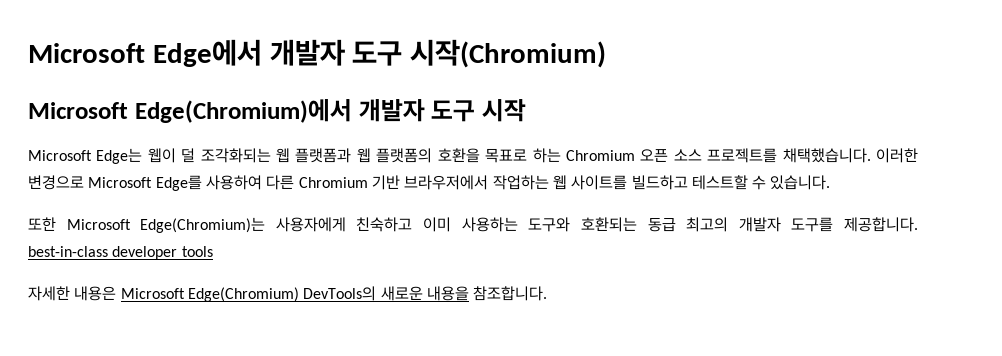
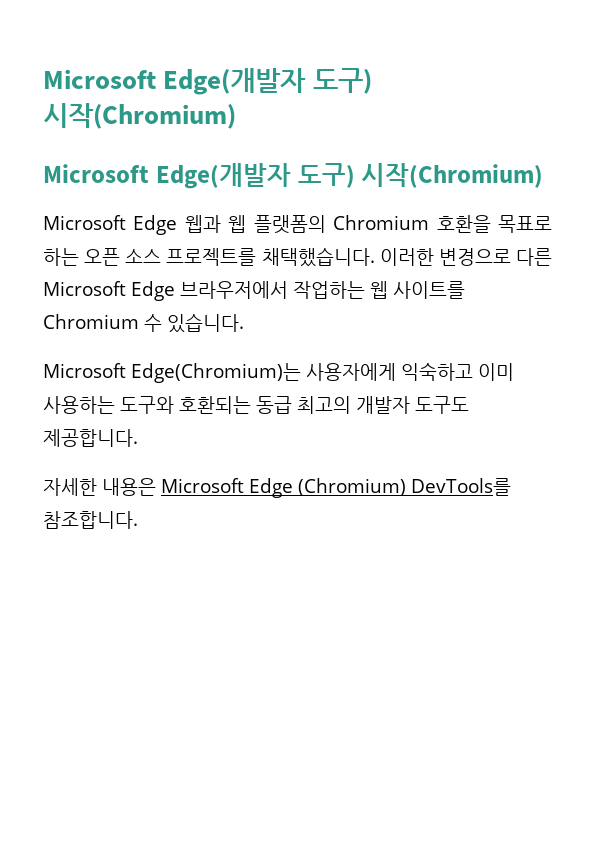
[28,39,607,68] [28,99,526,123] [28,148,352,164] Microsoft Edge에서 개발자 도구 시작(Chromium) // Microsoft Edge(Chromium)에서 개발자 도구 시작 // Microsoft Edge는 웹이 덜 조각화되는 웹 플랫폼과 -> [43,68,372,95] [43,103,236,129] [43,163,544,189] [43,215,221,235] Microsoft Edge(개발자 도구) 시작(Chromium) // Microsoft Edge(개발자 도구) 시작(Chromium) // Microsoft Edge 웹과
(433, 155) none -> [333,215,430,230] Chromium
[565,150,635,161] Chromium -> (79, 257) none
[88,175,400,191] Microsoft Edge를 사용하여 다른 Chromium 기반 -> [516,248,552,266] [43,281,175,301] 다른 Microsoft Edge
[631,175,748,190] 빌드하고 테스트할 -> [43,314,139,329] Chromium
[28,217,56,231] 또한 -> (244, 323) none
[356,217,413,232] 친숙하고 -> [401,362,473,381] 익숙하고
[791,217,834,232] 도구를 -> [415,396,469,414] 도구도
[28,246,213,260] best-in-class developer tools -> (138, 438) none
[187,286,469,302] Edge(Chromium) DevTools의 새로운 내용을 -> [249,478,511,498] Edge (Chromium) DevTools를

